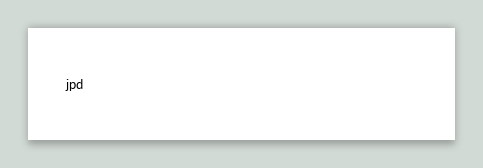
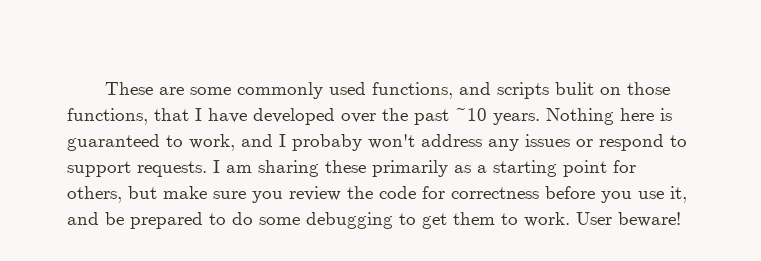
[65,79,83,91] jpd -> [104,82,670,99] [67,108,672,125] [67,134,687,151] [67,160,636,177] [67,186,687,203] [67,212,681,229] These are some commonly used functions, and scripts bulit on those functions, that I have developed over the past ~10 years. Nothing here is guaranteed to work, and I probaby won't address any issues or respond to support requests. I am sharing these primarily as a starting point for others, but make sure you review the code for correctness before you use it, and be prepared to do some debugging to get them to work. User beware!

